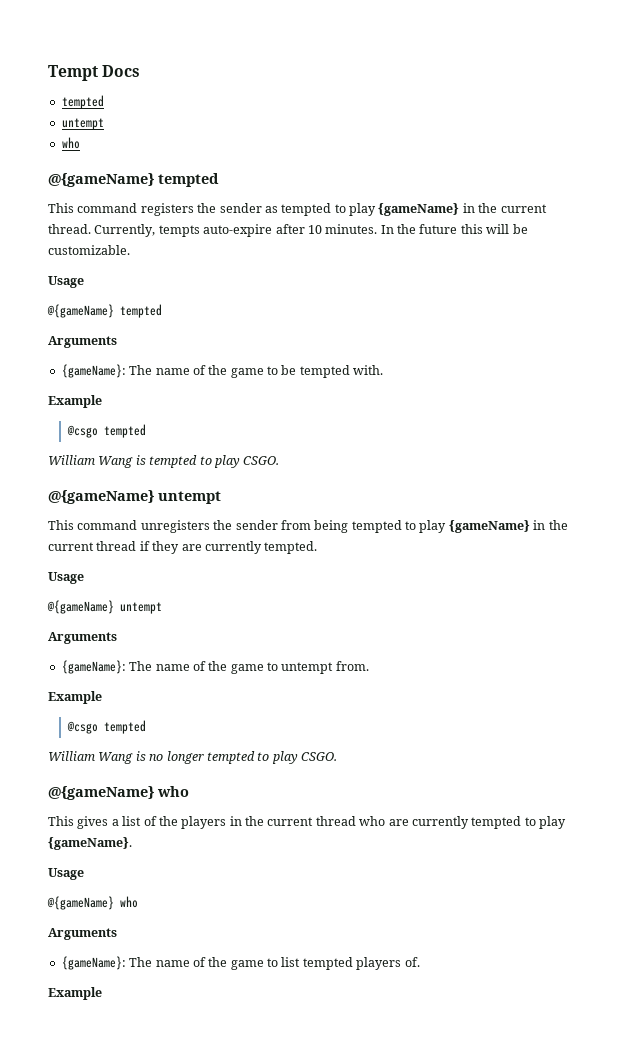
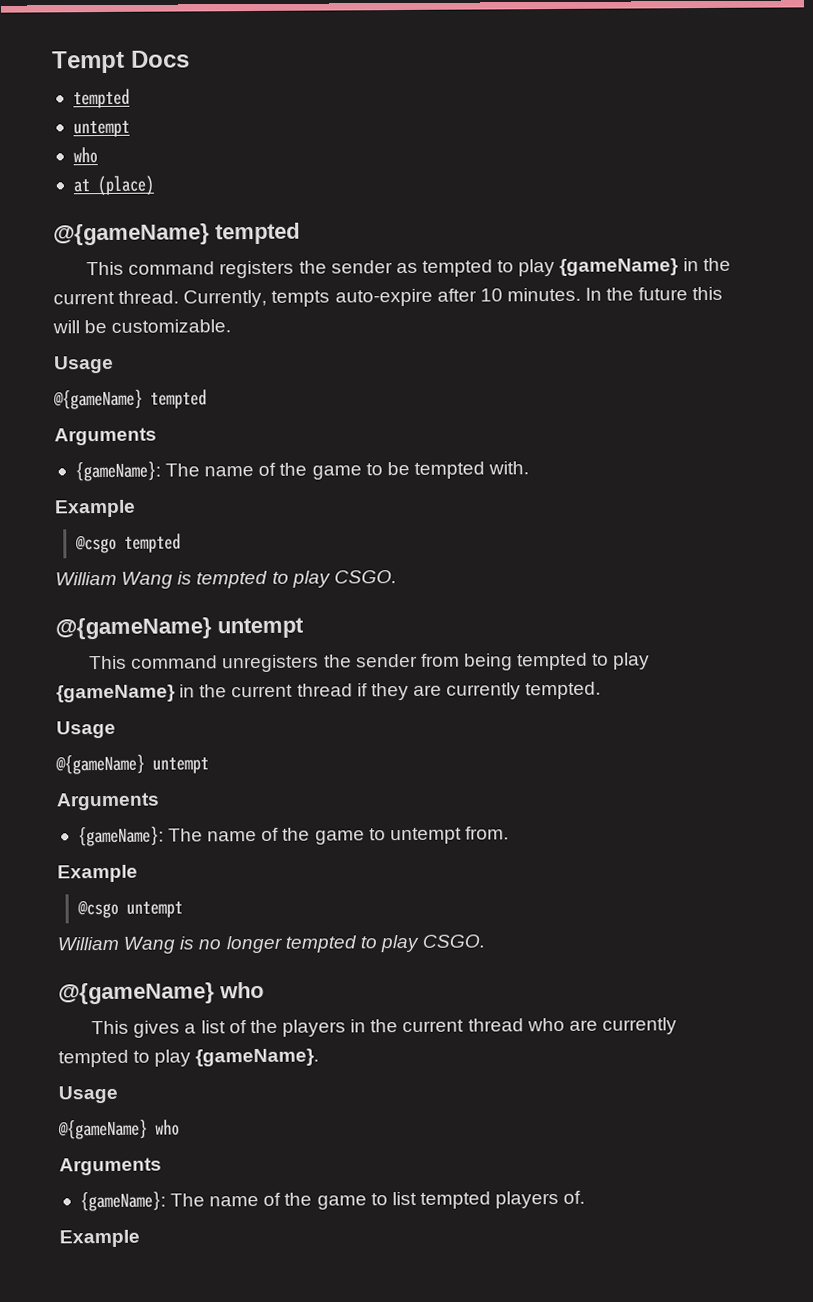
(80, 143) none -> [72,175,154,197] // at (place)
[104,720,147,734] tempted -> [126,901,184,918] untempt

